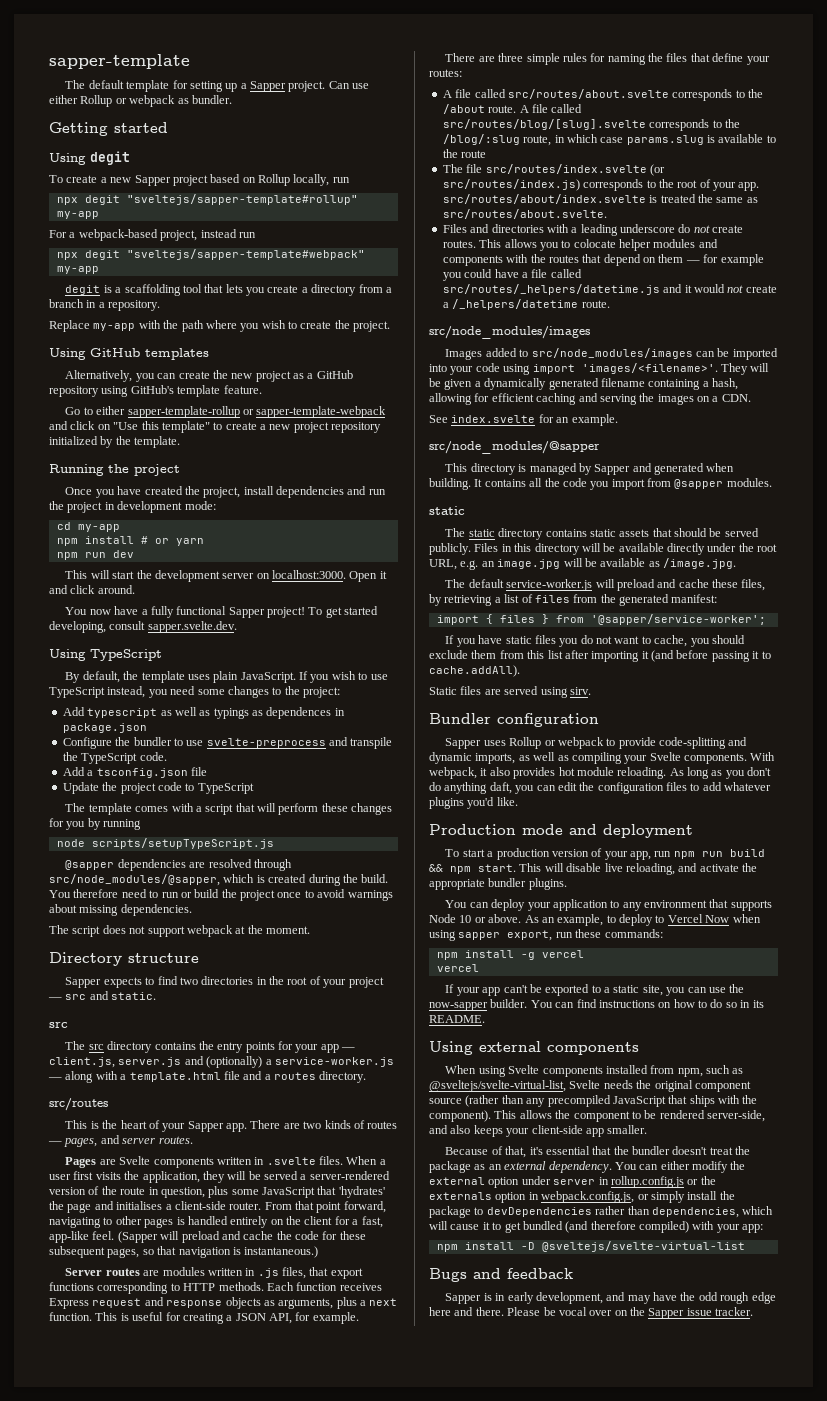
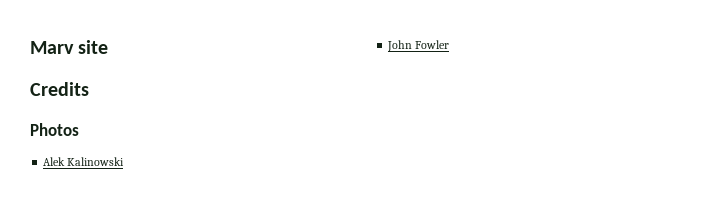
[49,54,190,69] [65,80,370,92] [49,95,232,107] [49,122,168,136] [49,151,130,165] [49,174,350,186] [56,194,358,205] [56,211,99,219] [49,229,256,241] [56,249,365,260] [56,266,99,274] [65,284,392,296] [49,299,161,311] [49,320,391,332] [49,348,209,360] [65,370,353,382] [49,385,262,397] [65,406,387,418] [49,421,382,433] [49,436,181,448] [49,464,180,476] [65,486,386,498] [49,501,216,513] [56,522,120,532] [56,536,204,546] [56,550,134,560] [65,570,387,582] [49,585,135,594] [65,606,379,618] [49,621,237,633] [49,649,162,661] [65,671,388,683] [49,686,340,698] [62,707,345,719] [62,723,147,733] [62,737,393,749] [62,752,167,764] [62,767,207,778] [62,782,254,794] [65,803,393,815] [49,818,142,830] [56,838,274,849] [65,859,292,871] [49,874,389,886] [49,889,393,901] [49,904,192,916] [49,925,310,937] [49,952,199,966] [65,976,384,988] [48,991,157,1000] [49,1022,68,1028] [65,1041,356,1053] [49,1056,394,1068] [48,1071,367,1083] [49,1098,108,1111] [65,1120,398,1132] [48,1135,193,1147] [65,1156,386,1168] [49,1171,390,1183] [49,1186,385,1198] [49,1201,386,1213] [49,1216,383,1228] [49,1231,366,1243] [49,1246,319,1258] [65,1267,363,1279] [49,1282,382,1294] [49,1297,398,1309] [49,1312,359,1324] [445,53,770,65] [429,69,462,77] [442,89,763,101] [442,104,583,114] [442,119,740,131] [442,134,776,146] [442,149,487,158] [442,164,665,176] [442,179,760,191] [442,194,758,204] [442,209,607,219] [442,224,744,236] [442,239,718,251] [442,254,764,266] [442,269,582,281] [442,284,777,295] [442,299,610,310] [429,326,590,339] [445,348,778,360] [429,363,770,375] [429,378,738,390] [429,393,751,405] [429,414,618,426] [429,441,600,454] [445,463,735,475] [429,478,772,490] [429,506,465,515] [445,528,759,540] [429,543,778,555] [429,558,736,570] [445,579,766,591] [429,594,718,606] [436,614,766,625] [445,635,745,647] [429,650,771,662] [429,665,520,677] [429,686,591,698] [429,713,599,727] [445,737,748,749] [429,752,776,764] [429,767,772,779] [429,782,772,794] [429,797,518,809] [429,824,693,838] [445,848,765,860] [429,863,757,875] [429,878,567,890] [445,899,772,911] [429,914,761,926] [429,929,663,941] [436,950,584,960] [436,964,479,972] [445,984,745,996] [429,999,764,1011] [429,1015,485,1023] [429,1041,639,1055] [445,1065,744,1077] [429,1080,751,1092] [429,1095,758,1107] [429,1110,765,1122] [429,1125,648,1137] [445,1146,751,1158] [429,1161,746,1173] [429,1176,716,1188] [429,1191,735,1203] [429,1206,774,1218] [429,1221,764,1233] [436,1241,745,1252] [429,1268,573,1282] [445,1292,776,1304] [429,1307,754,1319] sapper-template // The default template for setting up a Sapper project. Can use either Rollup or webpack as bundler. // Getting started // Using degit // To create a new Sapper project based on Rollup locally, run // npx degit "sveltejs/sapper-template#rollup" my-app // For a webpack-based project, instead run // npx degit "sveltejs/sapper-template#webpack" my-app // degit is a scaffolding tool that lets you create a directory from a branch in a repository. // Replace my-app with the path where you wish to create the project. // Using GitHub templates // Alternatively, you can create the new project as a GitHub repository using GitHub's template feature. // Go to either sapper-template-rollup or sapper-template-webpack and click on "Use this template" to create a new project repository initialized by the template. // Running the project // Once you have created the project, install dependencies and run the project in development mode: // cd my-app // npm install # or yarn // npm run dev // This will start the development server on localhost:3000. Open it and click around. // You now have a fully functional Sapper project! To get started developing, consult sapper.svelte.dev. // Using TypeScript // By default, the template uses plain JavaScript. If you wish to use TypeScript instead, you need some changes to the project: // Add typescript as well as typings as dependences in package.json // Configure the bundler to use svelte-preprocess and transpile the TypeScript code. // Add a tsconfig.json file // Update the project code to TypeScript // The template comes with a script that will perform these changes for you by running // node scripts/setupTypeScript.js // @sapper dependencies are resolved through src/node_modules/@sapper, which is created during the build. You therefore need to run or build the project once to avoid warnings about missing dependencies. // The script does not support webpack at the moment. // Directory structure // Sapper expects to find two directories in the root of your project — src and static. // src // The src directory contains the entry points for your app — client.js, server.js and (optionally) a service-worker.js — along with a template.html file and a routes directory. // src/routes // This is the heart of your Sapper app. There are two kinds of routes — pages, and server routes. // Pages are Svelte components written in .svelte files. When a user first visits the application, they will be served a server-rendered version of the route in question, plus some JavaScript that 'hydrates' the page and initialises a client-side router. From that point forward, navigating to other pages is handled entirely on the client for a fast, app-like feel. (Sapper will preload and cache the code for these subsequent pages, so that navigation is instantaneous.) // Server routes are modules written in .js files, that export functions corresponding to HTTP methods. Each function receives Express request and response objects as arguments, plus a next function. This is useful for creating a JSON API, for example. // There are three simple rules for naming the files that define your routes: // A file called src/routes/about.svelte corresponds to the /about route. A file called src/routes/blog/[slug].svelte corresponds to the /blog/:slug route, in which case params.slug is available to the route // The file src/routes/index.svelte (or src/routes/index.js) corresponds to the root of your app. src/routes/about/index.svelte is treated the same as src/routes/about.svelte. // Files and directories with a leading underscore do not create routes. This allows you to colocate helper modules and components with the routes that depend on them — for example you could have a file called src/routes/_helpers/datetime.js and it would not create a /_helpers/datetime route. // src/node_modules/images // Images added to src/node_modules/images can be imported into your code using import 'images/<filename>'. They will be given a dynamically generated filename containing a hash, allowing for efficient caching and serving the images on a CDN. // See index.svelte for an example. // src/node_modules/@sapper // This directory is managed by Sapper and generated when building. It contains all the code you import from @sapper modules. // static // The static directory contains static assets that should be served publicly. Files in this directory will be available directly under the root URL, e.g. an image.jpg will be available as /image.jpg. // The default service-worker.js will preload and cache these files, by retrieving a list of files from the generated manifest: // import { files } from '@sapper/service-worker'; // If you have static files you do not want to cache, you should exclude them from this list after importing it (and before passing it to cache.addAll). // Static files are served using sirv. // Bundler configuration // Sapper uses Rollup or webpack to provide code-splitting and dynamic imports, as well as compiling your Svelte components. With webpack, it also provides hot module reloading. As long as you don't do anything daft, you can edit the configuration files to add whatever plugins you'd like. // Production mode and deployment // To start a production version of your app, run npm run build && npm start. This will disable live reloading, and activate the appropriate bundler plugins. // You can deploy your application to any environment that supports Node 10 or above. As an example, to deploy to Vercel Now when using sapper export, run these commands: // npm install -g vercel // vercel // If your app can't be exported to a static site, you can use the now-sapper builder. You can find instructions on how to do so in its README. // Using external components // When using Svelte components installed from npm, such as @sveltejs/svelte-virtual-list, Svelte needs the original component source (rather than any precompiled JavaScript that ships with the component). This allows the component to be rendered server-side, and also keeps your client-side app smaller. // Because of that, it's essential that the bundler doesn't treat the package as an external dependency. You can either modify the external option under server in rollup.config.js or the externals option in webpack.config.js, or simply install the package to devDependencies rather than dependencies, which will cause it to get bundled (and therefore compiled) with your app: // npm install -D @sveltejs/svelte-virtual-list // Bugs and feedback // Sapper is in early development, and may have the odd rough edge here and there. Please be vocal over on the Sapper issue tracker. -> [30,40,109,54] [30,82,89,96] [30,123,79,136] [43,157,125,166] [387,40,450,52] Marv site // Credits // Photos // Alek Kalinowski // John Fowler

